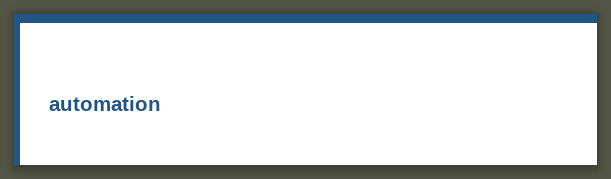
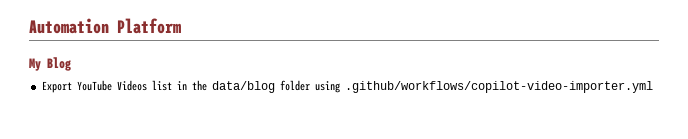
[49,96,161,111] automation -> [29,18,181,34] [29,57,71,71] [41,80,653,93] Automation Platform // My Blog // Export YouTube Videos list in the data/blog folder using .github/workflows/copilot-video-importer.yml

